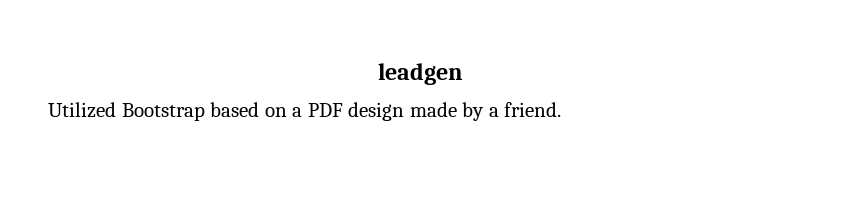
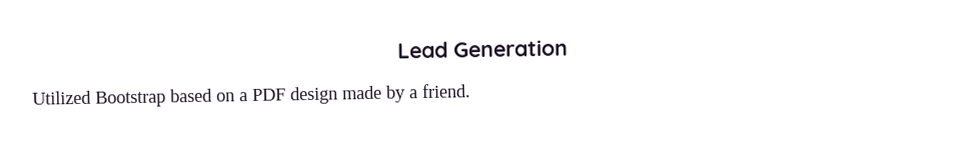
[378,63,463,85] leadgen -> [396,39,568,59] Lead Generation

